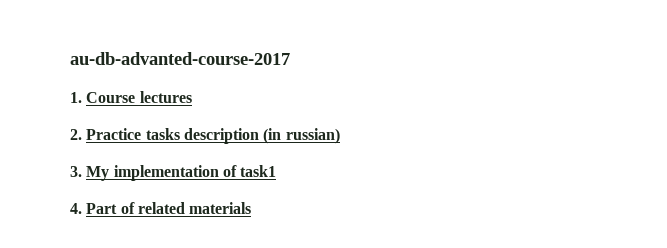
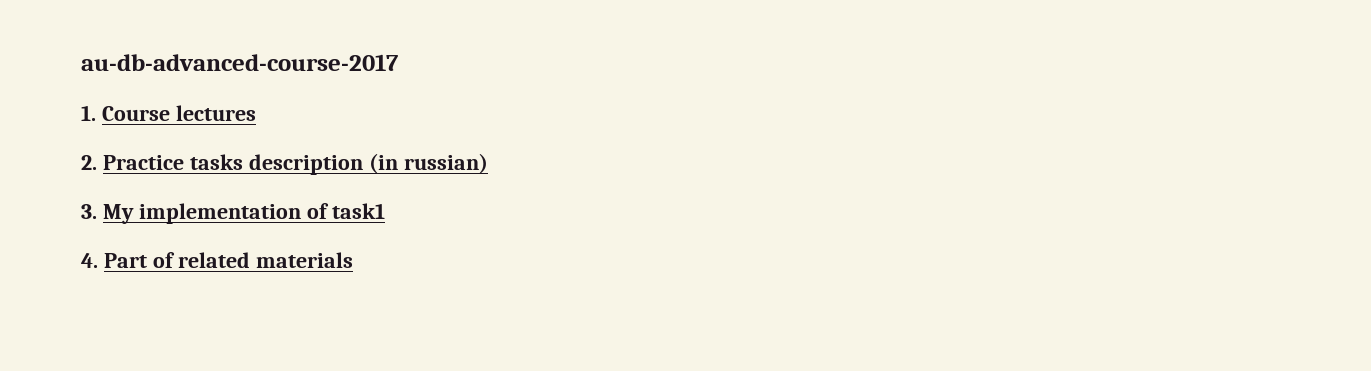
[70,52,290,65] au-db-advanted-course-2017 -> [81,54,399,71] au-db-advanced-course-2017

